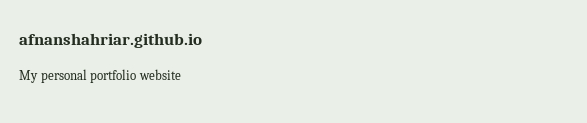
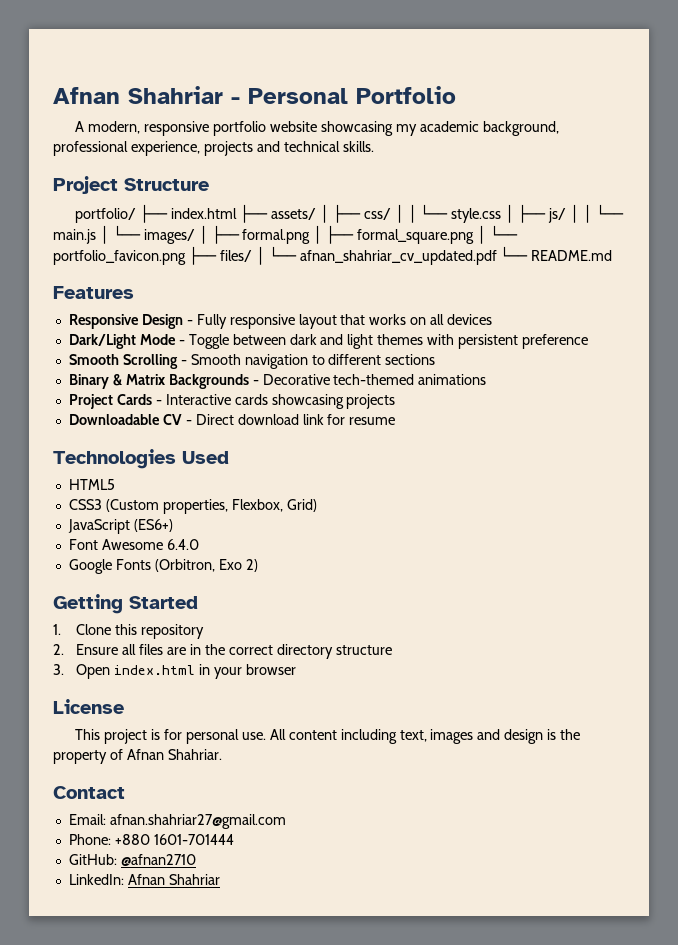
[19,33,202,48] [19,69,181,83] afnanshahriar.github.io // My personal portfolio website -> [53,86,456,104] [75,121,559,136] [53,141,374,156] [53,176,209,194] [75,204,624,223] [53,225,519,244] [53,246,613,265] [53,286,134,299] [68,314,493,329] [68,334,588,349] [68,354,436,369] [68,374,487,389] [68,394,396,409] [68,414,396,425] [53,449,229,469] [68,479,115,490] [68,499,317,514] [67,519,173,534] [68,539,199,550] [68,559,258,574] [53,594,198,614] [53,624,205,639] [53,644,392,659] [53,664,297,679] [53,699,124,714] [75,729,581,744] [53,749,222,764] [53,786,125,799] [68,814,286,829] [68,834,234,845] [68,854,196,866] [68,874,220,885] Afnan Shahriar - Personal Portfolio // A modern, responsive portfolio website showcasing my academic background, professional experience, projects and technical skills. // Project Structure // portfolio/ ├── index.html ├── assets/ │ ├── css/ │ │ └── style.css │ ├── js/ │ │ └── main.js │ └── images/ │ ├── formal.png │ ├── formal_square.png │ └── portfolio_favicon.png ├── files/ │ └── afnan_shahriar_cv_updated.pdf └── README.md // Features // Responsive Design - Fully responsive layout that works on all devices // Dark/Light Mode - Toggle between dark and light themes with persistent preference // Smooth Scrolling - Smooth navigation to different sections // Binary & Matrix Backgrounds - Decorative tech-themed animations // Project Cards - Interactive cards showcasing projects // Downloadable CV - Direct download link for resume // Technologies Used // HTML5 // CSS3 (Custom properties, Flexbox, Grid) // JavaScript (ES6+) // Font Awesome 6.4.0 // Google Fonts (Orbitron, Exo 2) // Getting Started // 1. Clone this repository // 2. Ensure all files are in the correct directory structure // 3. Open index.html in your browser // License // This project is for personal use. All content including text, images and design is the property of Afnan Shahriar. // Contact // Email: afnan.shahriar27@gmail.com // Phone: +880 1601-701444 // GitHub: @afnan2710 // LinkedIn: Afnan Shahriar

